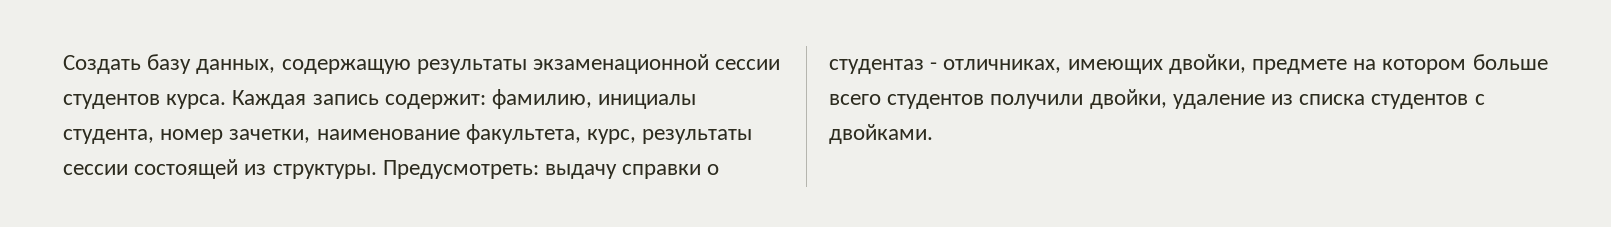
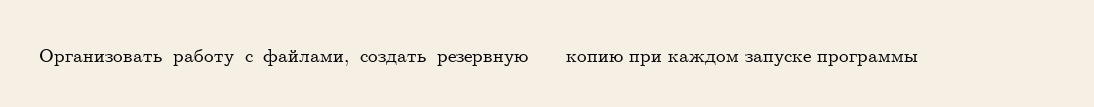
[63,54,781,74] [63,89,697,109] [63,124,753,144] [63,159,720,179] [829,54,1548,74] [829,89,1485,109] [829,124,933,144] Создать базу данных, содержащую результаты экзаменационной сессии студентов курса. Каждая запись содержит: фамилию, инициалы студента, номер зачетки, наименование факультета, курс, результаты сессии состоящей из структуры. Предусмотреть: выдачу справки о студентаз - отличниках, имеющих двойки, предмете на котором больше всего студентов получили двойки, удаление из списка студентов с двойками. -> [39,49,918,66] Организовать работу с файлами, создать резервную копию при каждом запуске программы

